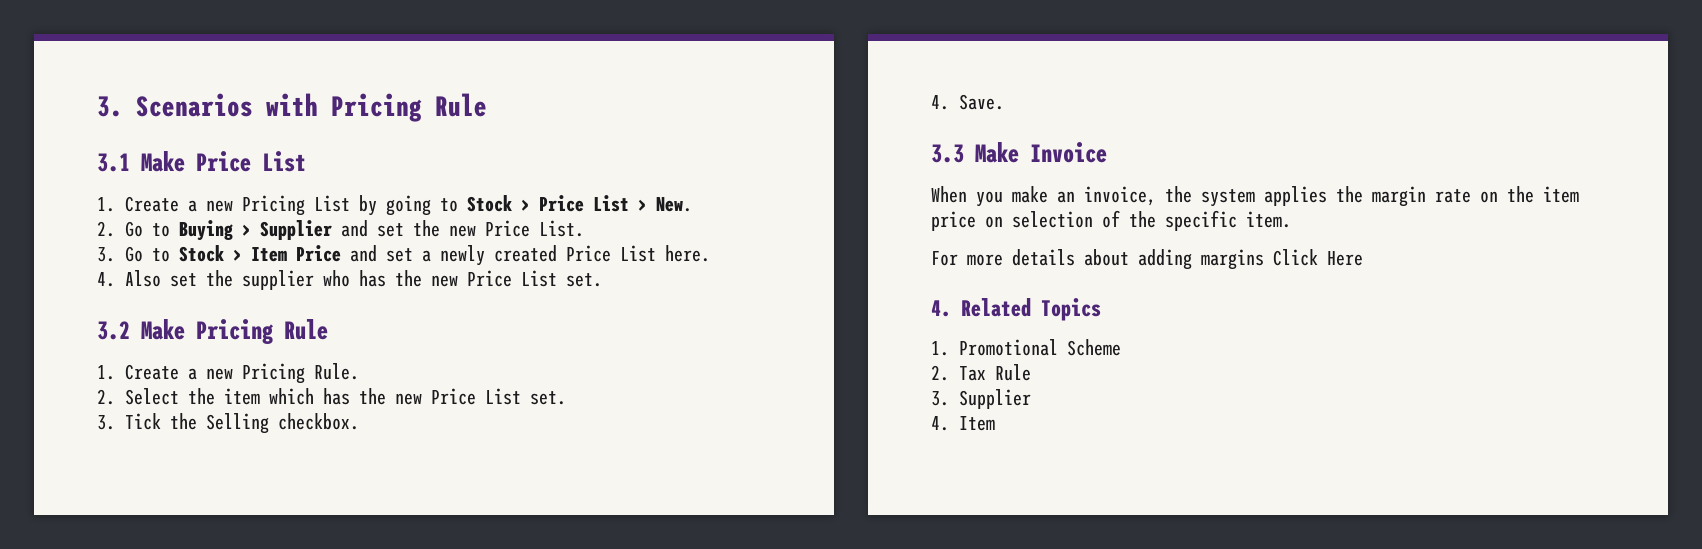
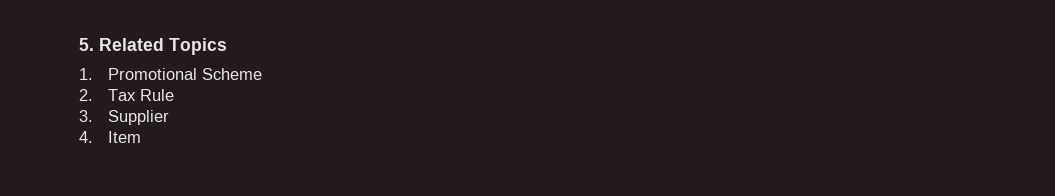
[97,93,487,122] [97,151,306,172] [97,195,692,216] [97,220,584,241] [97,245,710,266] [97,270,602,290] [97,319,328,344] [97,363,359,384] [97,388,566,405] [97,413,359,434] [931,94,1004,110] [931,142,1107,163] [931,186,1579,207] [931,210,1291,231] [931,249,1363,270] [931,300,951,317] 3. Scenarios with Pricing Rule // 3.1 Make Price List // 1. Create a new Pricing List by going to Stock > Price List > New. // 2. Go to Buying > Supplier and set the new Price List. // 3. Go to Stock > Item Price and set a newly created Price List here. // 4. Also set the supplier who has the new Price List set. // 3.2 Make Pricing Rule // 1. Create a new Pricing Rule. // 2. Select the item which has the new Price List set. // 3. Tick the Selling checkbox. // 4. Save. // 3.3 Make Invoice // When you make an invoice, the system applies the margin rate on the item price on selection of the specific item. // For more details about adding margins Click Here // 4. -> [79,38,94,51] 5.

